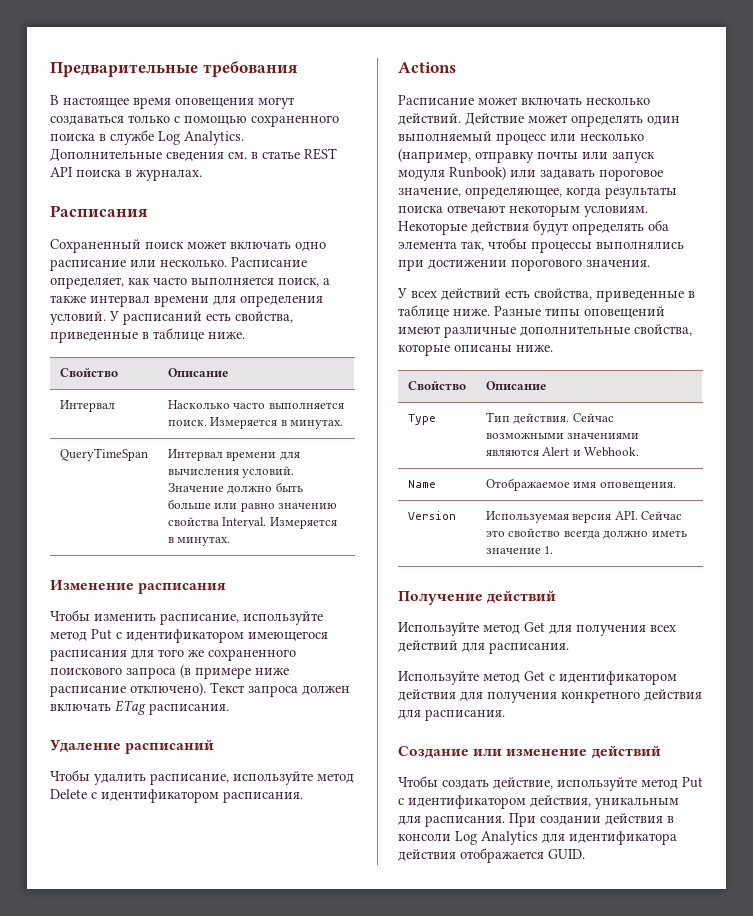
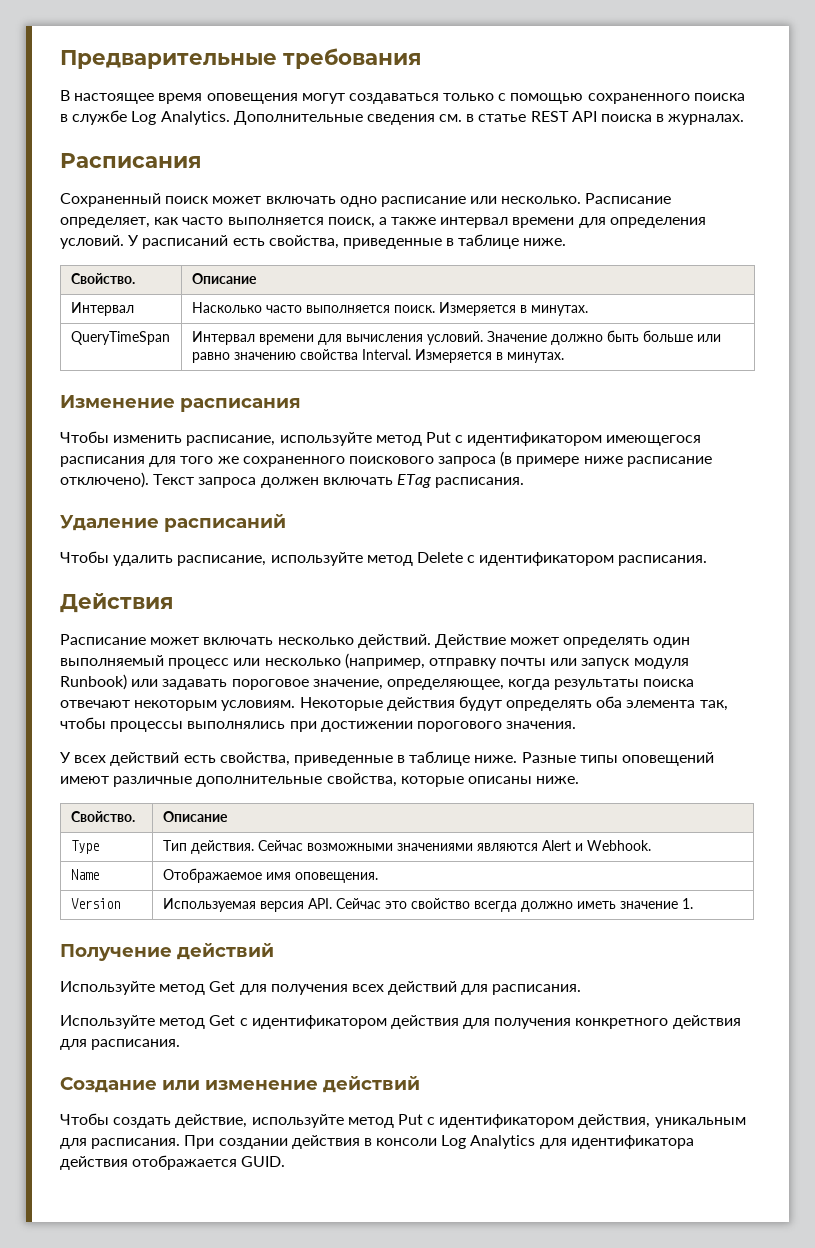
[59,368,118,377] Свойство -> [70,273,135,284] Свойство.
[398,62,456,73] Actions -> [60,593,174,613] Действия
[407,381,466,390] Свойство -> [70,811,135,822] Свойство.

